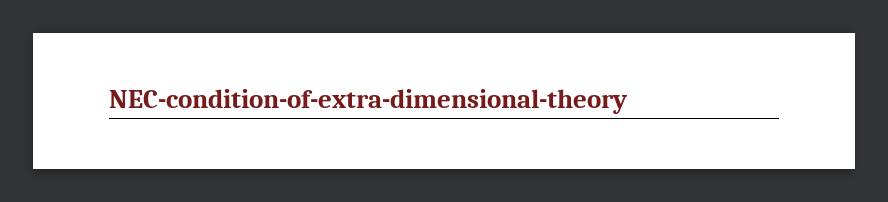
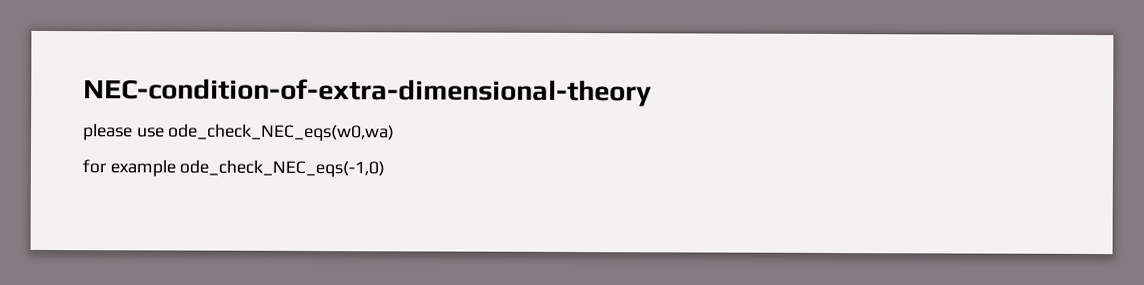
(628, 101) none -> [83,123,396,142] [82,159,386,178] // please use ode_check_NEC_eqs(w0,wa) // for example ode_check_NEC_eqs(-1,0)

